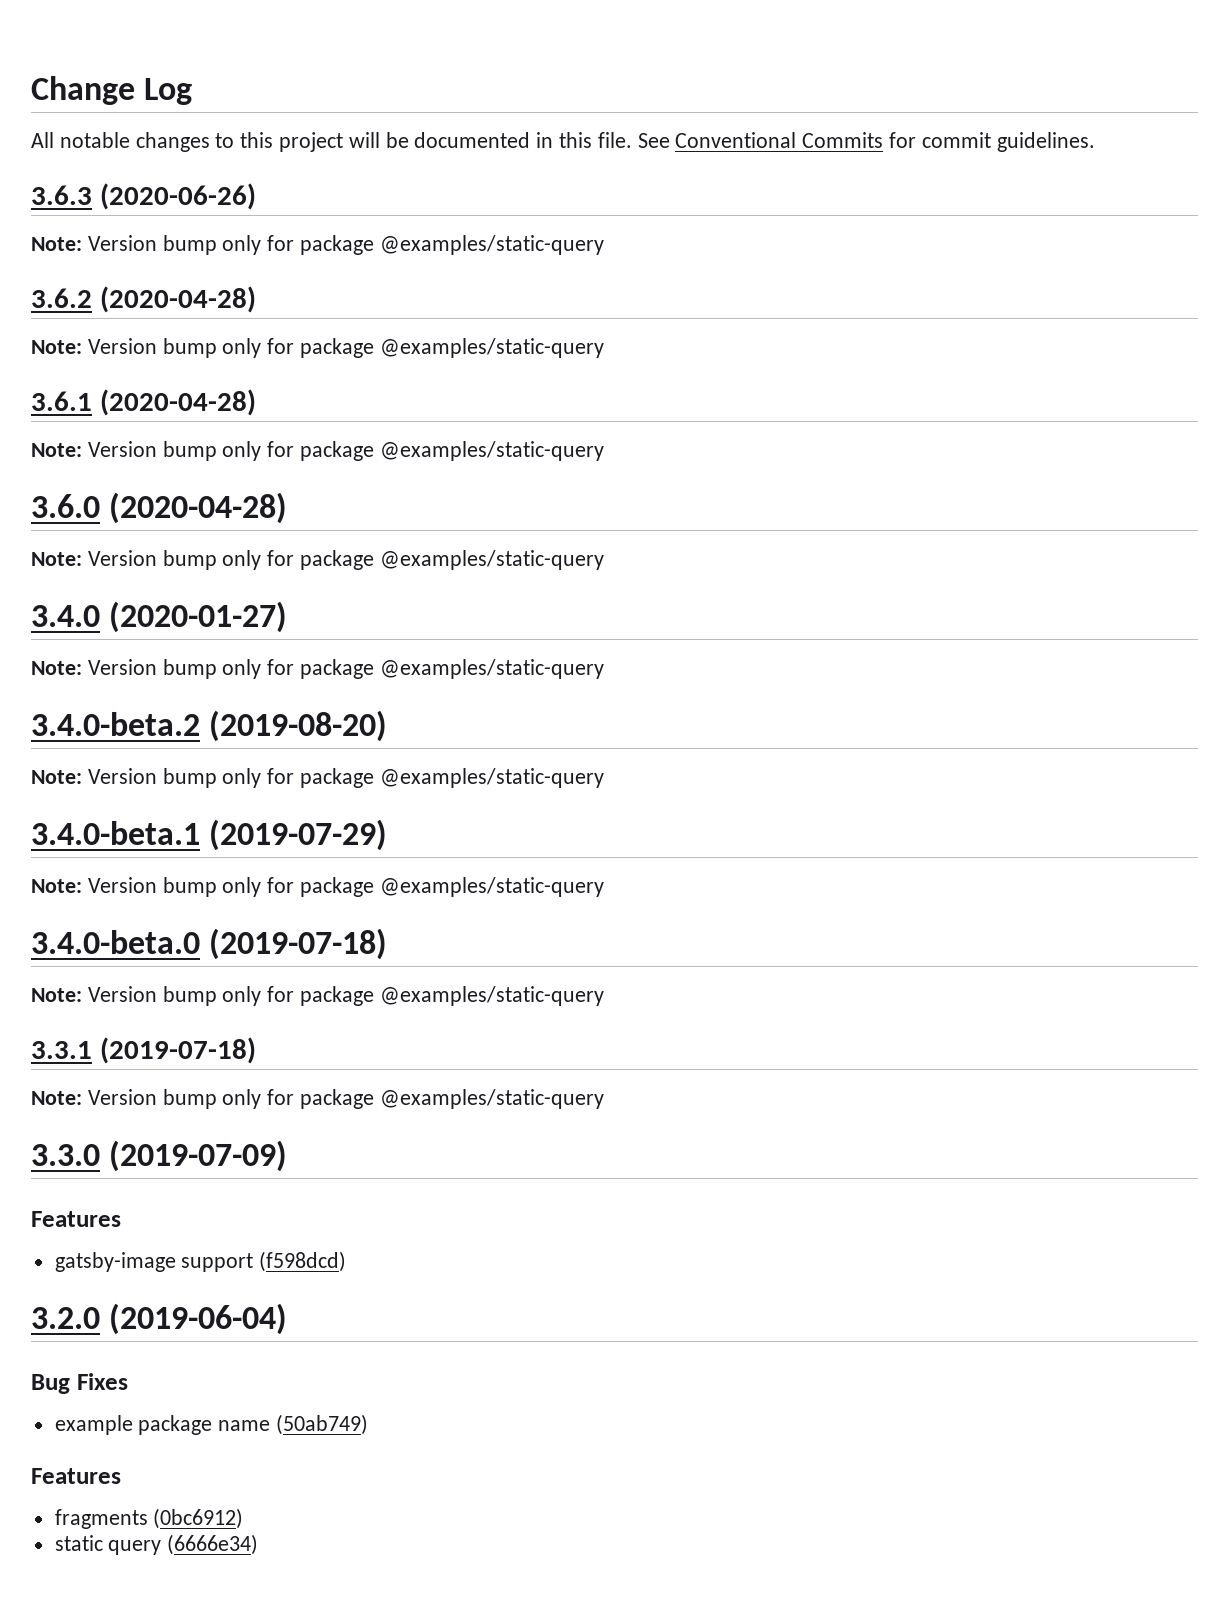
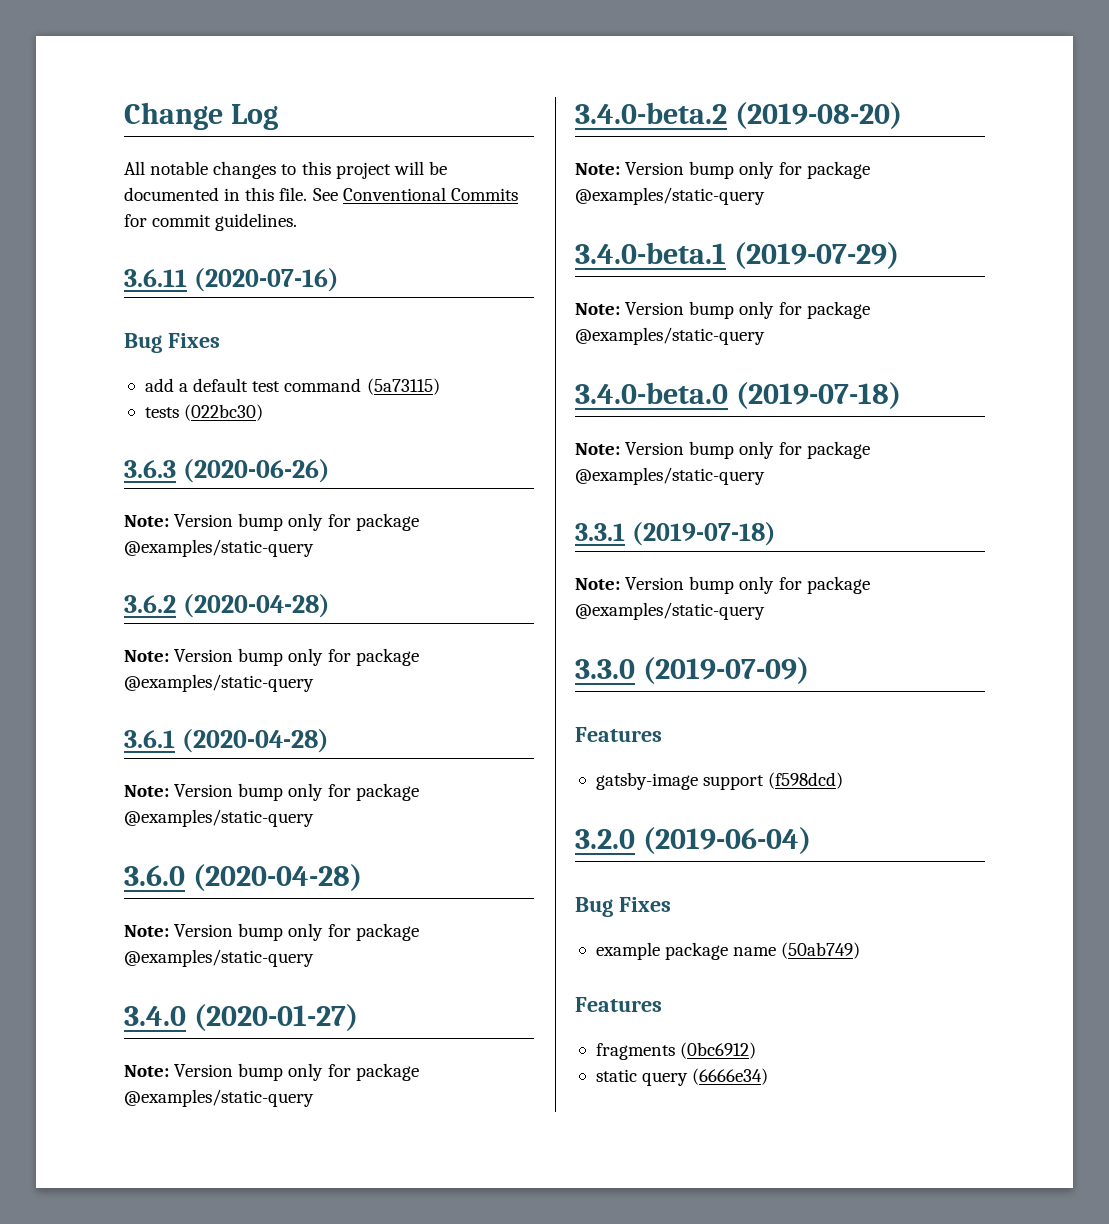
(1095, 142) none -> [124,268,339,292] [124,333,220,353] [144,378,440,395] [144,404,264,421] // 3.6.11 (2020-07-16) // Bug Fixes // add a default test command (5a73115) // tests (022bc30)

